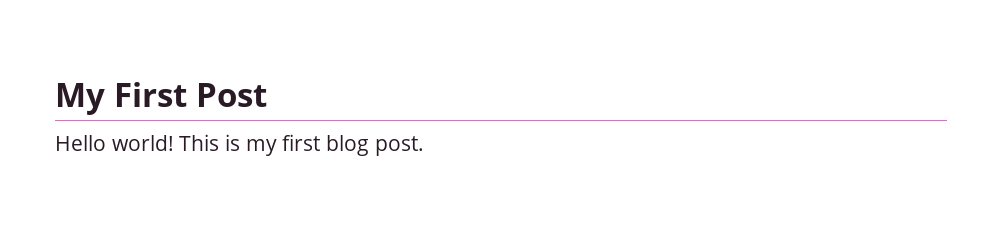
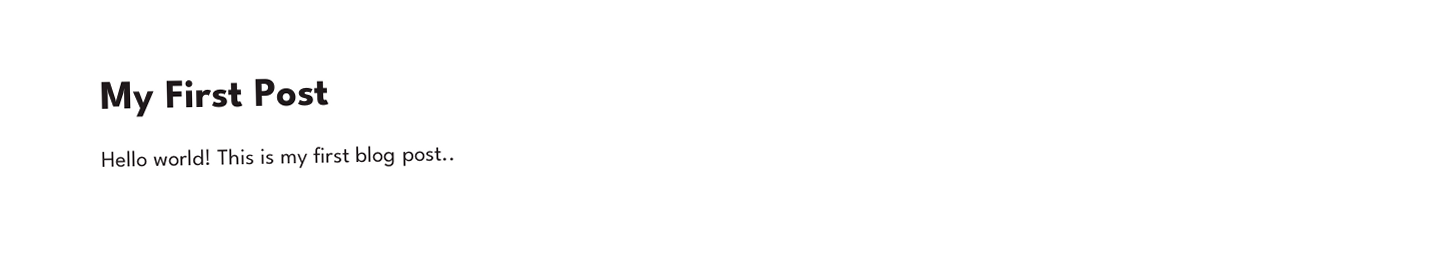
[374,136,424,156] post. -> [401,146,456,167] post..

